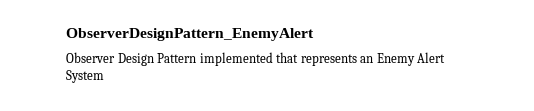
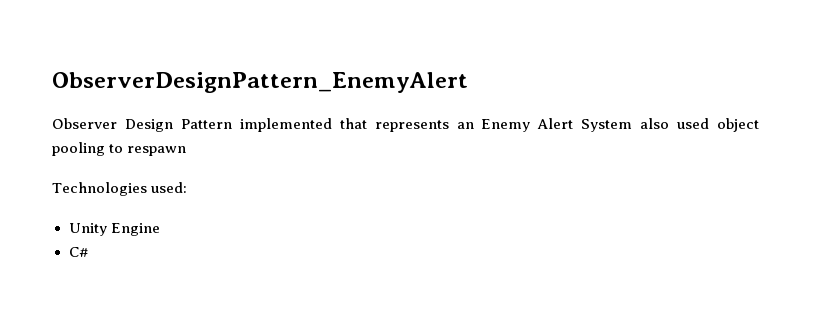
(104, 76) none -> [640,118,759,132] [52,142,187,156] [52,182,188,196] [68,223,160,236] [68,247,88,257] also used object pooling to respawn // Technologies used: // Unity Engine // C#

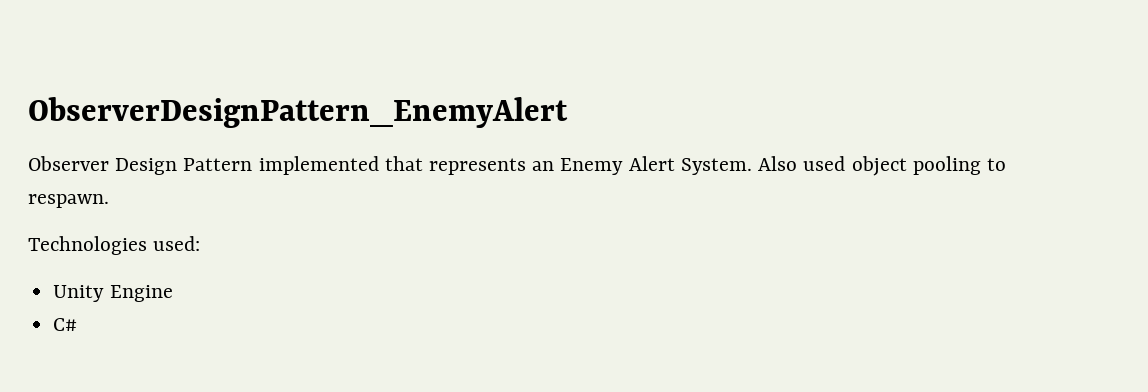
[581,118,670,132] System also -> [680,156,798,175] System. Also
[127,146,187,156] respawn -> [28,194,109,208] respawn.

